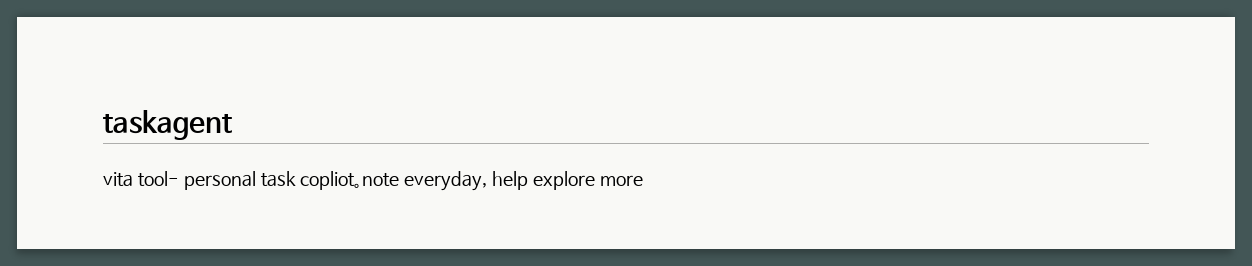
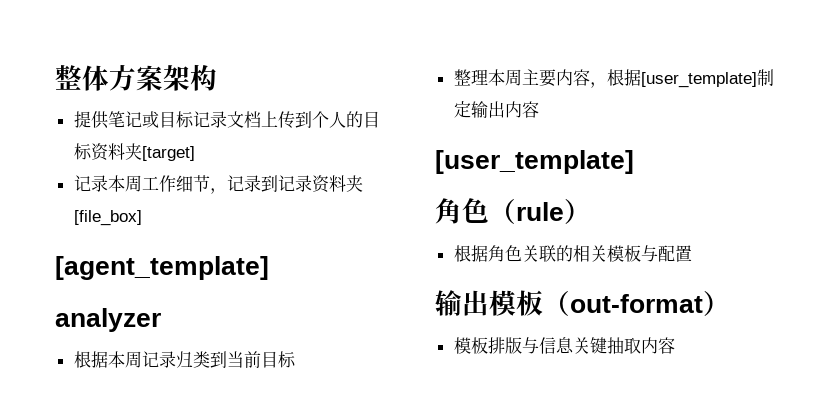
[103,110,232,140] [103,171,643,191] taskagent // vita tool- personal task copliot。note everyday, help explore more -> [55,64,217,91] [73,111,380,129] [73,143,195,161] [73,175,363,194] [73,210,142,226] [55,256,269,280] [55,308,161,332] [73,351,296,368] [453,69,774,88] [453,101,539,118] [435,150,634,174] [435,198,591,224] [453,245,692,262] [435,290,730,316] [453,337,675,354] 整体方案架构 // 提供笔记或目标记录文档上传到个人的目标资料夹[target] // 记录本周工作细节，记录到记录资料夹[file_box] // [agent_template] // analyzer // 根据本周记录归类到当前目标 // 整理本周主要内容，根据[user_template]制定输出内容 // [user_template] // 角色（rule） // 根据角色关联的相关模板与配置 // 输出模板（out-format） // 模板排版与信息关键抽取内容

